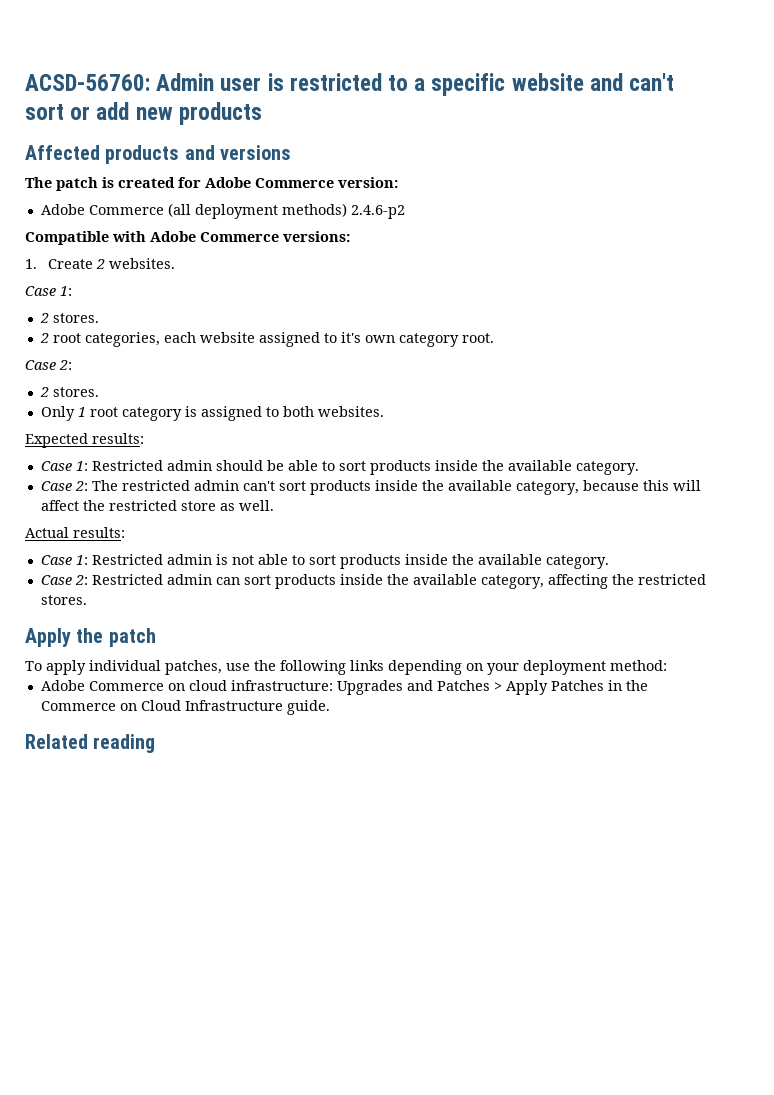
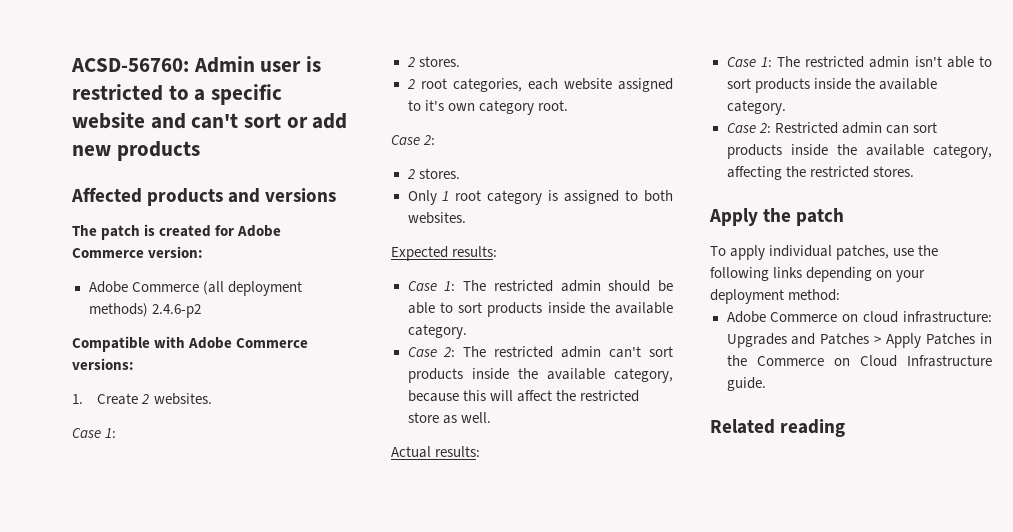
[91,460,163,471] Restricted -> [463,280,553,292] The restricted
[91,554,254,565] Restricted admin is not -> [776,56,942,68] The restricted admin isn't

